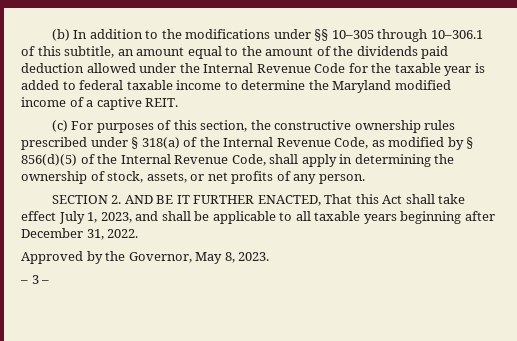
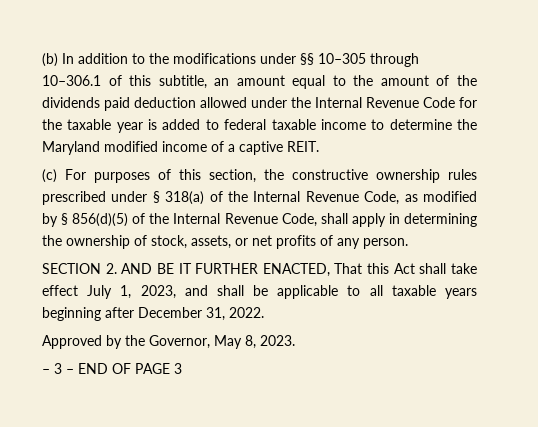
(50, 282) none -> [78,363,182,374] END OF PAGE 3

